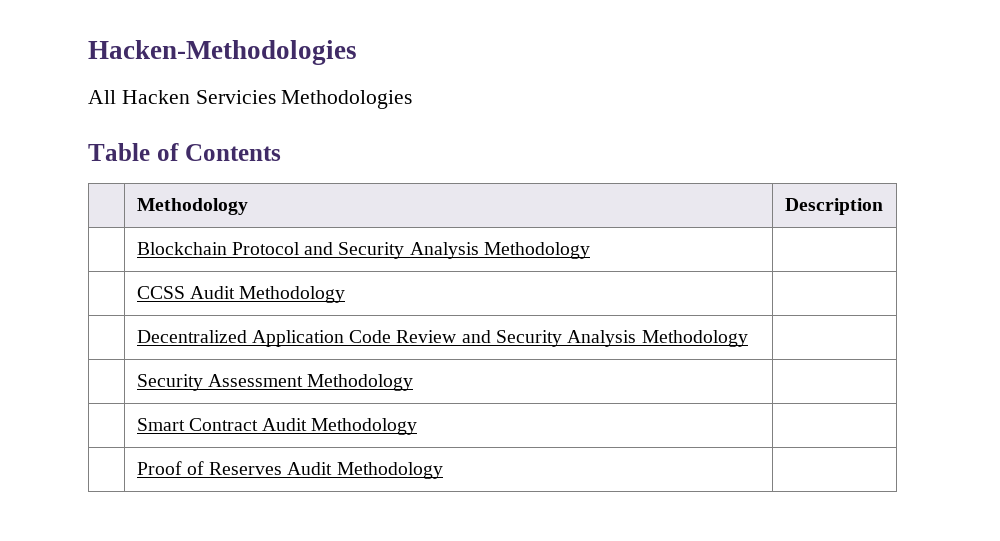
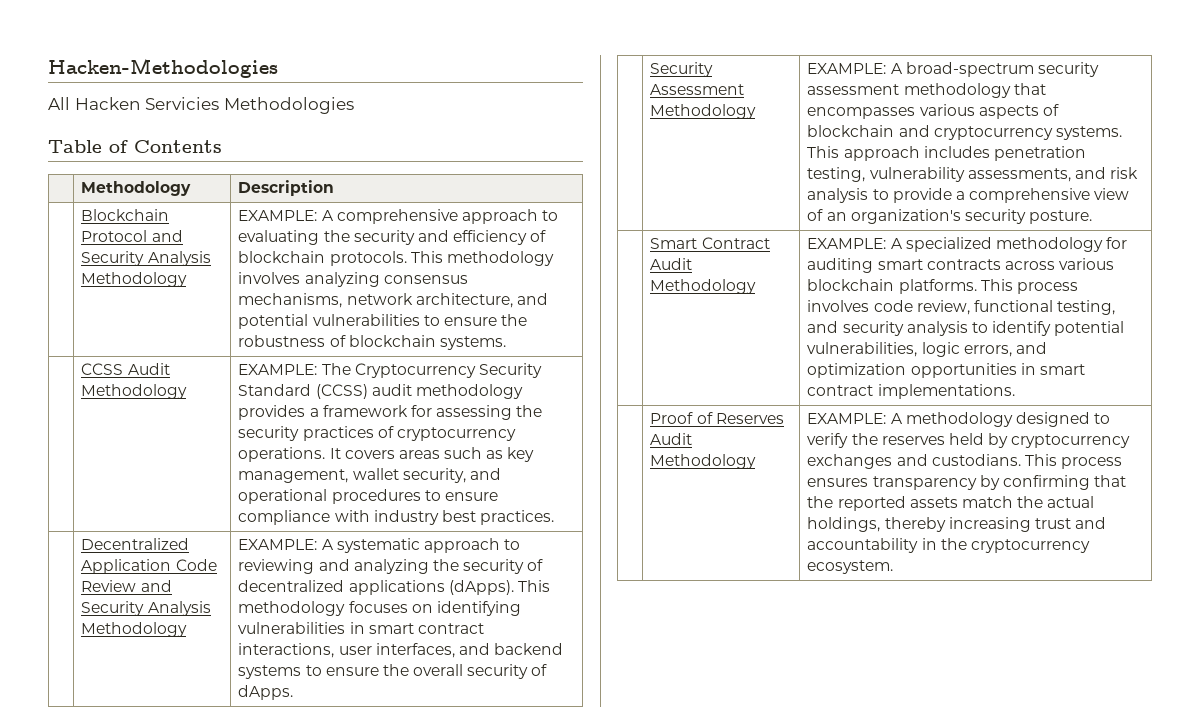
[136,286,346,303] // | CCSS Audit Methodology | -> [238,209,559,224] [238,230,547,245] [238,251,554,266] [238,272,468,287] [238,293,548,308] [238,314,528,329] [238,335,506,350] [81,363,170,375] [81,384,188,399] [238,363,542,378] [238,384,523,399] [238,405,543,420] [238,426,516,441] [238,447,535,462] [238,468,501,483] [238,489,498,504] [238,510,555,525] EXAMPLE: A comprehensive approach to evaluating the security and efficiency of blockchain protocols. This methodology involves analyzing consensus mechanisms, network architecture, and potential vulnerabilities to ensure the robustness of blockchain systems. // | CCSS Audit Methodology | EXAMPLE: The Cryptocurrency Security Standard (CCSS) audit methodology provides a framework for assessing the security practices of cryptocurrency operations. It covers areas such as key management, wallet security, and operational procedures to ensure compliance with industry best practices.
[136,374,414,391] [136,418,418,435] // | Security Assessment Methodology | // | Smart Contract Audit Methodology | -> [238,538,521,553] [238,559,544,574] [238,580,550,595] [238,601,521,616] [238,622,484,634] [238,643,564,658] [238,664,548,679] [238,685,294,700] [650,62,714,77] [650,84,745,95] [650,104,757,119] [807,62,1099,77] [807,83,1046,98] [807,104,1059,119] [807,125,1122,140] [807,146,1086,161] [807,167,1139,182] [807,188,1130,203] [807,209,1093,224] [650,237,770,249] [650,258,693,270] [650,279,757,294] [807,237,1128,252] [807,258,1115,273] [807,279,1078,294] [807,300,1116,315] [807,321,1125,336] [807,342,1047,357] [807,363,1085,378] [807,384,1015,399] EXAMPLE: A systematic approach to reviewing and analyzing the security of decentralized applications (dApps). This methodology focuses on identifying vulnerabilities in smart contract interactions, user interfaces, and backend systems to ensure the overall security of dApps. // | Security Assessment Methodology | EXAMPLE: A broad-spectrum security assessment methodology that encompasses various aspects of blockchain and cryptocurrency systems. This approach includes penetration testing, vulnerability assessments, and risk analysis to provide a comprehensive view of an organization's security posture. // | Smart Contract Audit Methodology | EXAMPLE: A specialized methodology for auditing smart contracts across various blockchain platforms. This process involves code review, functional testing, and security analysis to identify potential vulnerabilities, logic errors, and optimization opportunities in smart contract implementations.
(443, 470) none -> [807,412,1111,427] [807,433,1131,448] [807,454,1123,469] [807,475,1127,490] [807,496,1095,511] [807,517,1107,532] [807,538,1090,553] [807,560,894,574] EXAMPLE: A methodology designed to verify the reserves held by cryptocurrency exchanges and custodians. This process ensures transparency by confirming that the reported assets match the actual holdings, thereby increasing trust and accountability in the cryptocurrency ecosystem.

